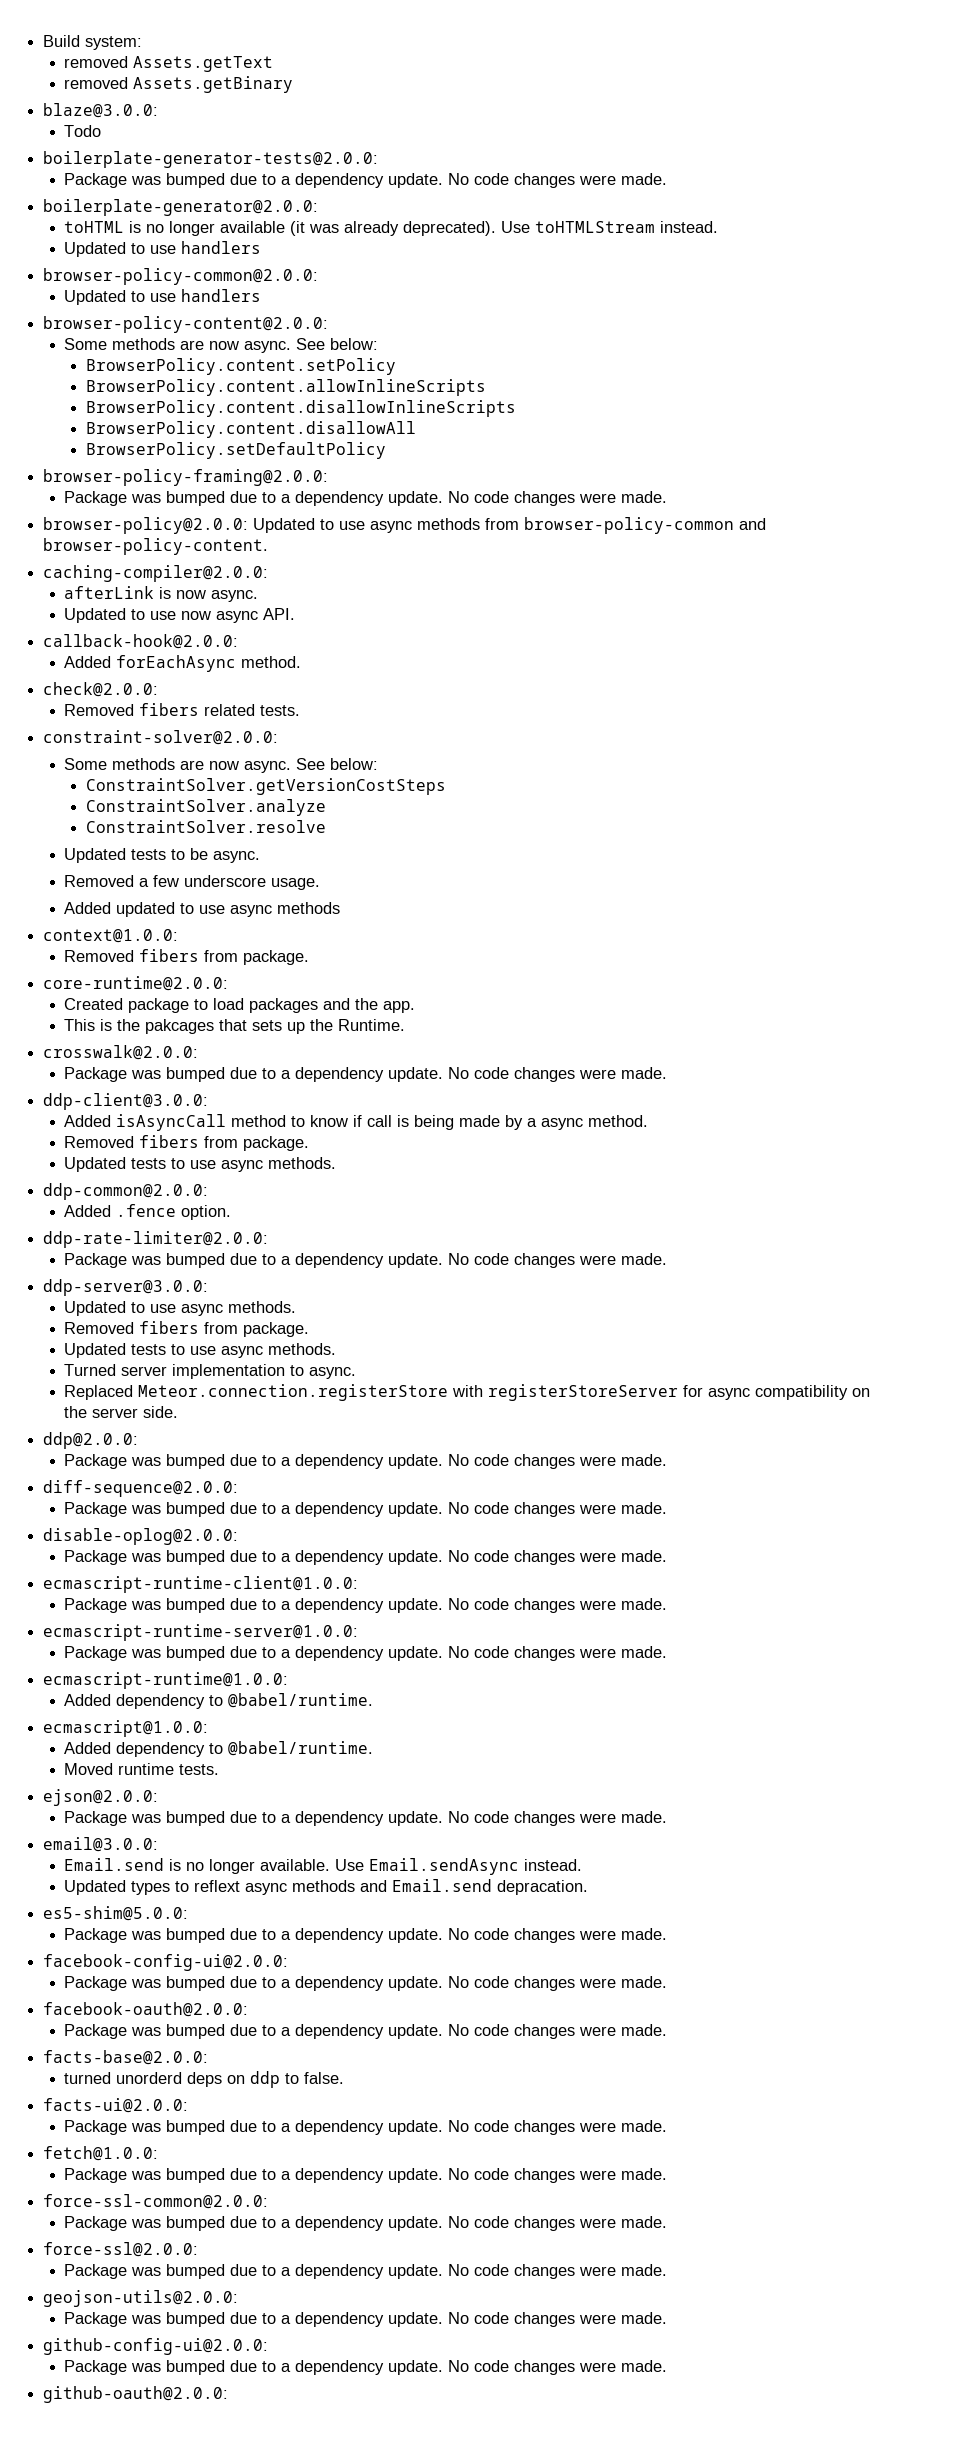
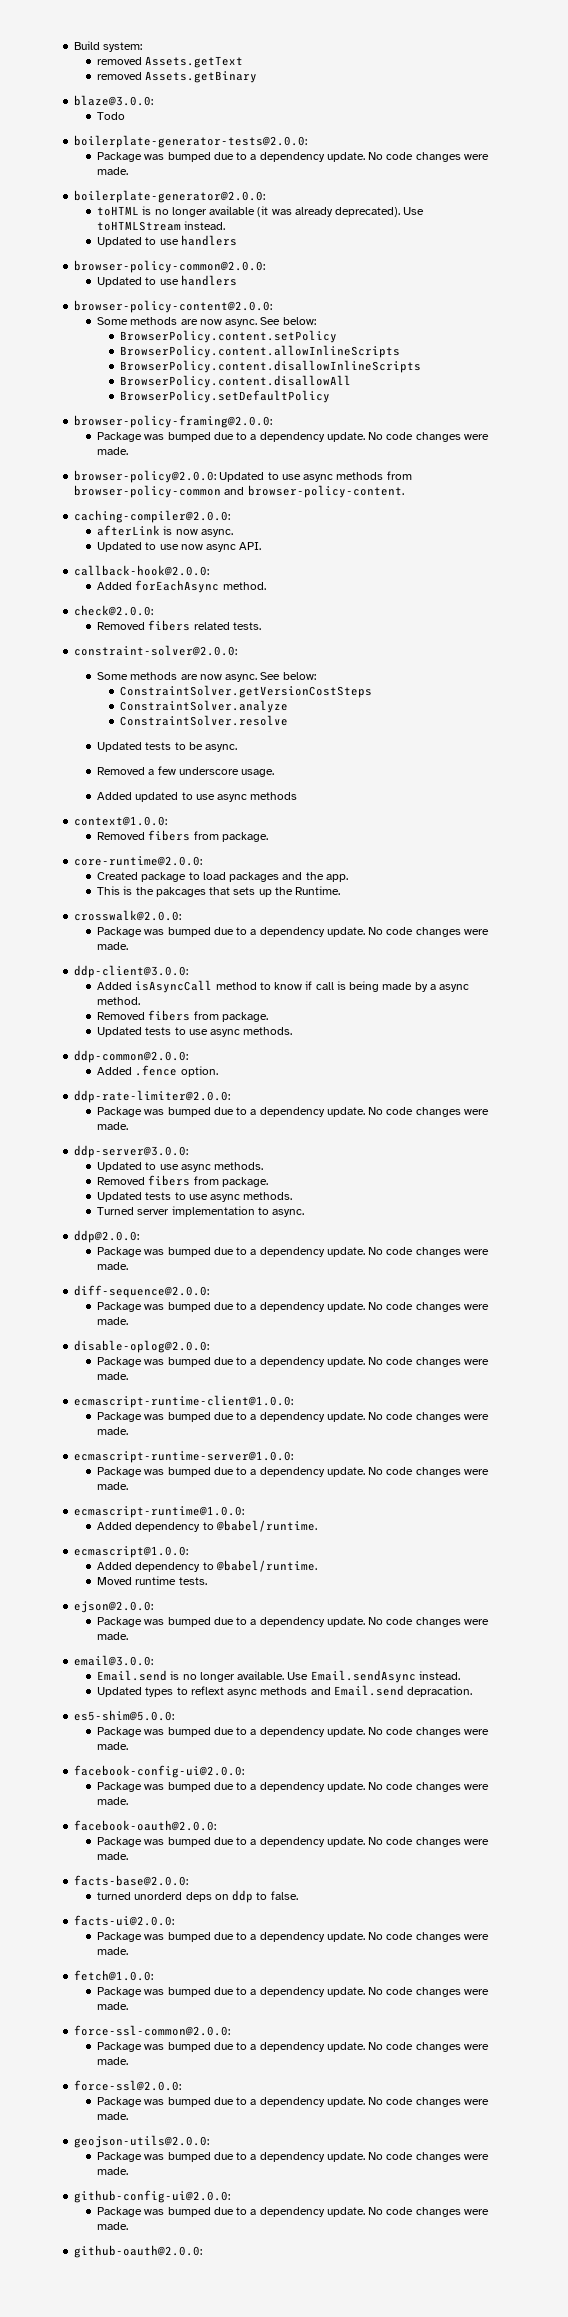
[64,1384,871,1401] [64,1406,179,1418] // Replaced Meteor.connection.registerStore with registerStoreServer for async compatibility on the server side. -> (305, 1213) none

